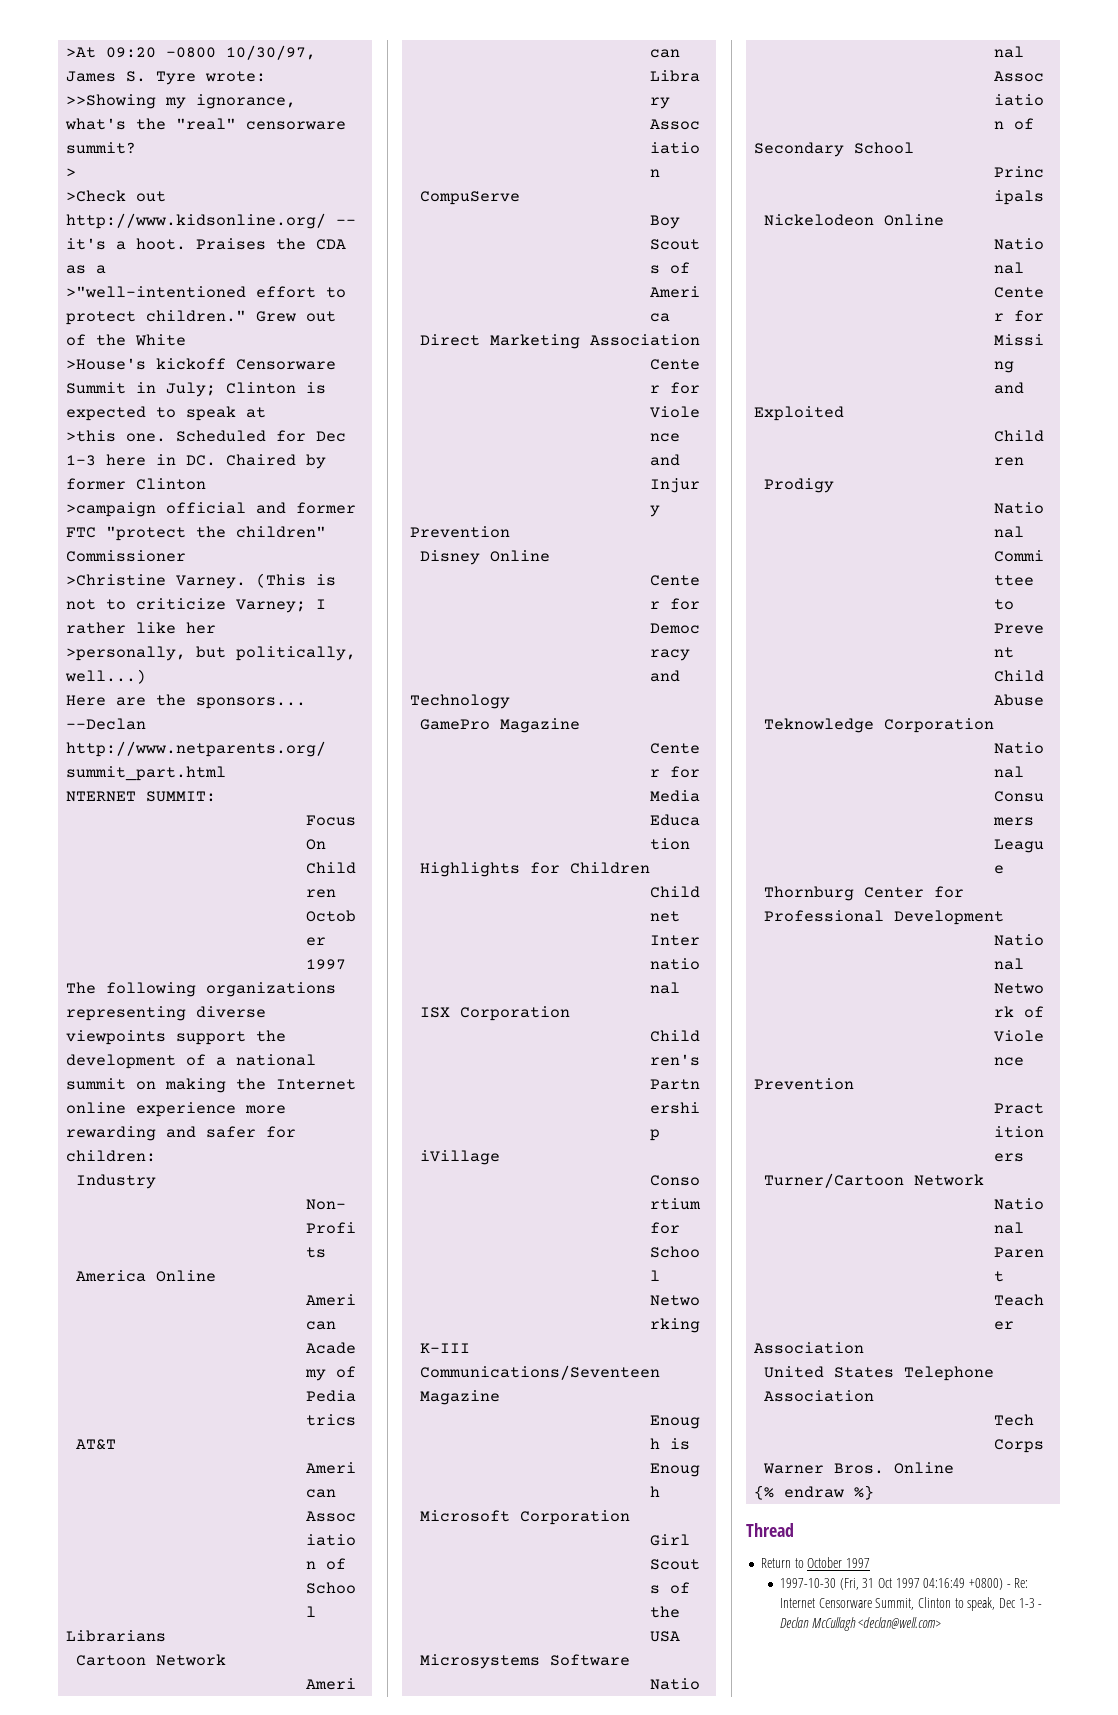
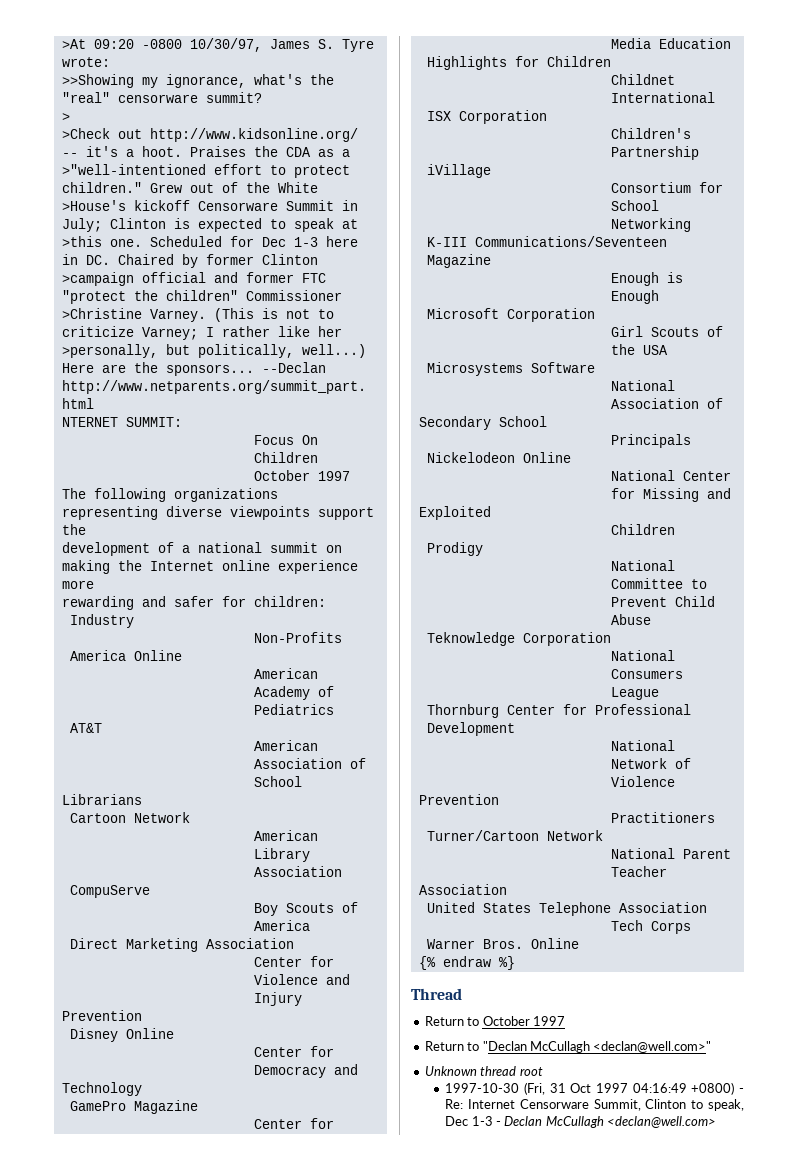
(870, 1563) none -> [424,1041,712,1053] [424,1066,543,1076] // Return to "Declan McCullagh <declan@well.com>" // Unknown thread root

